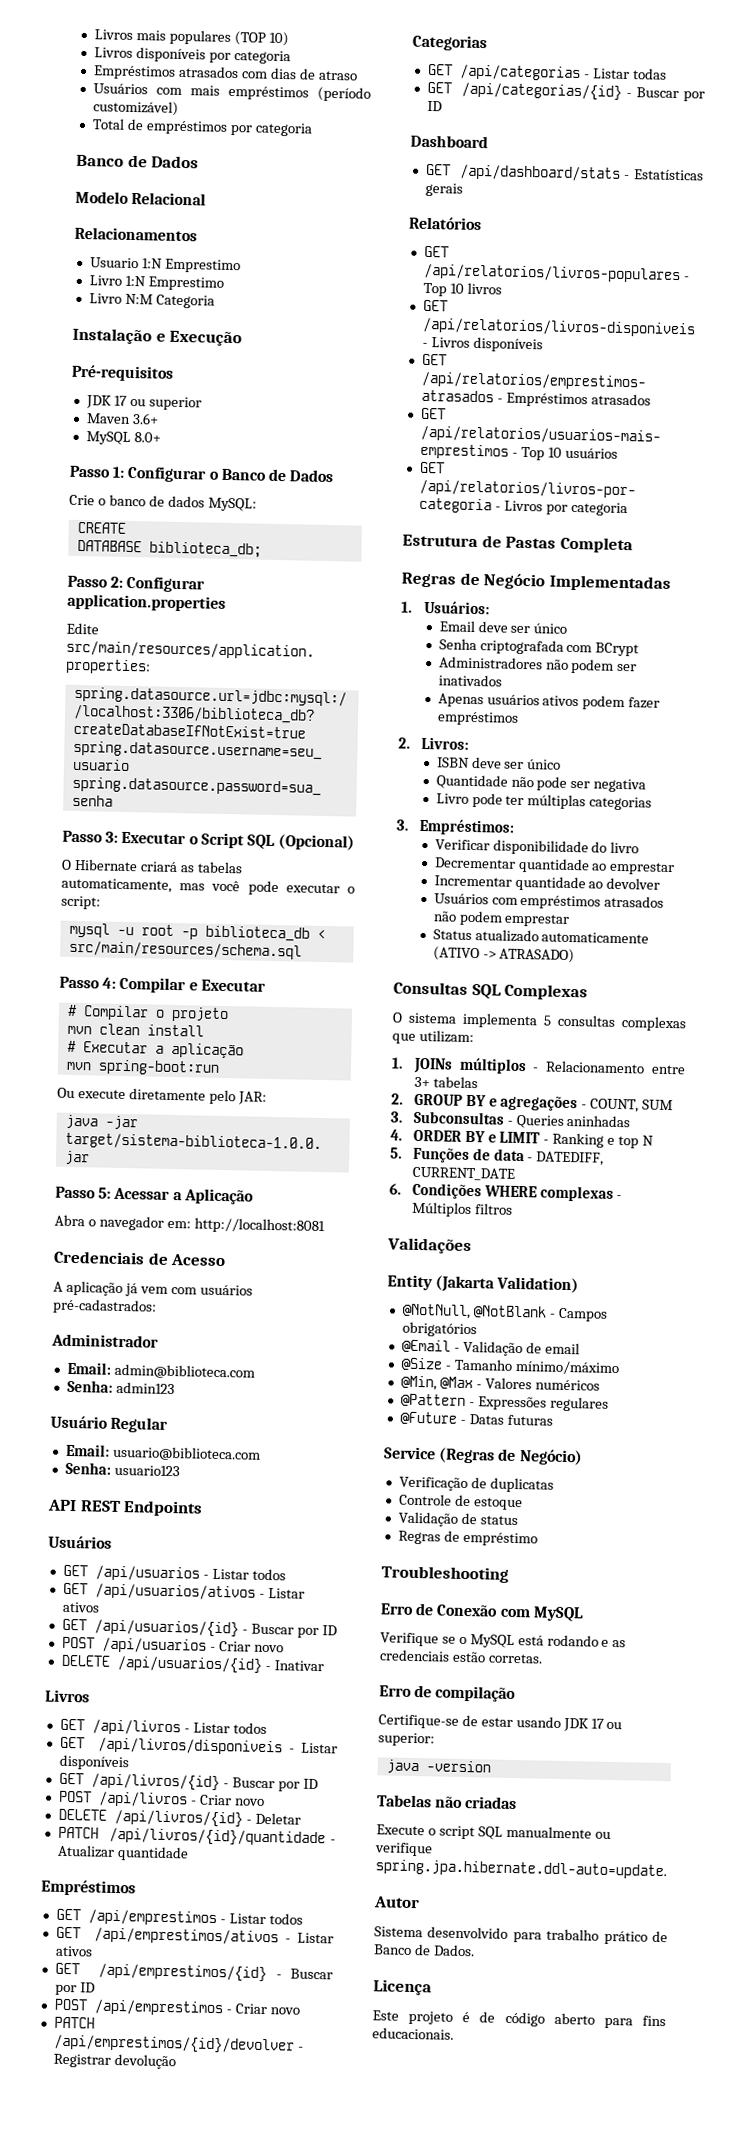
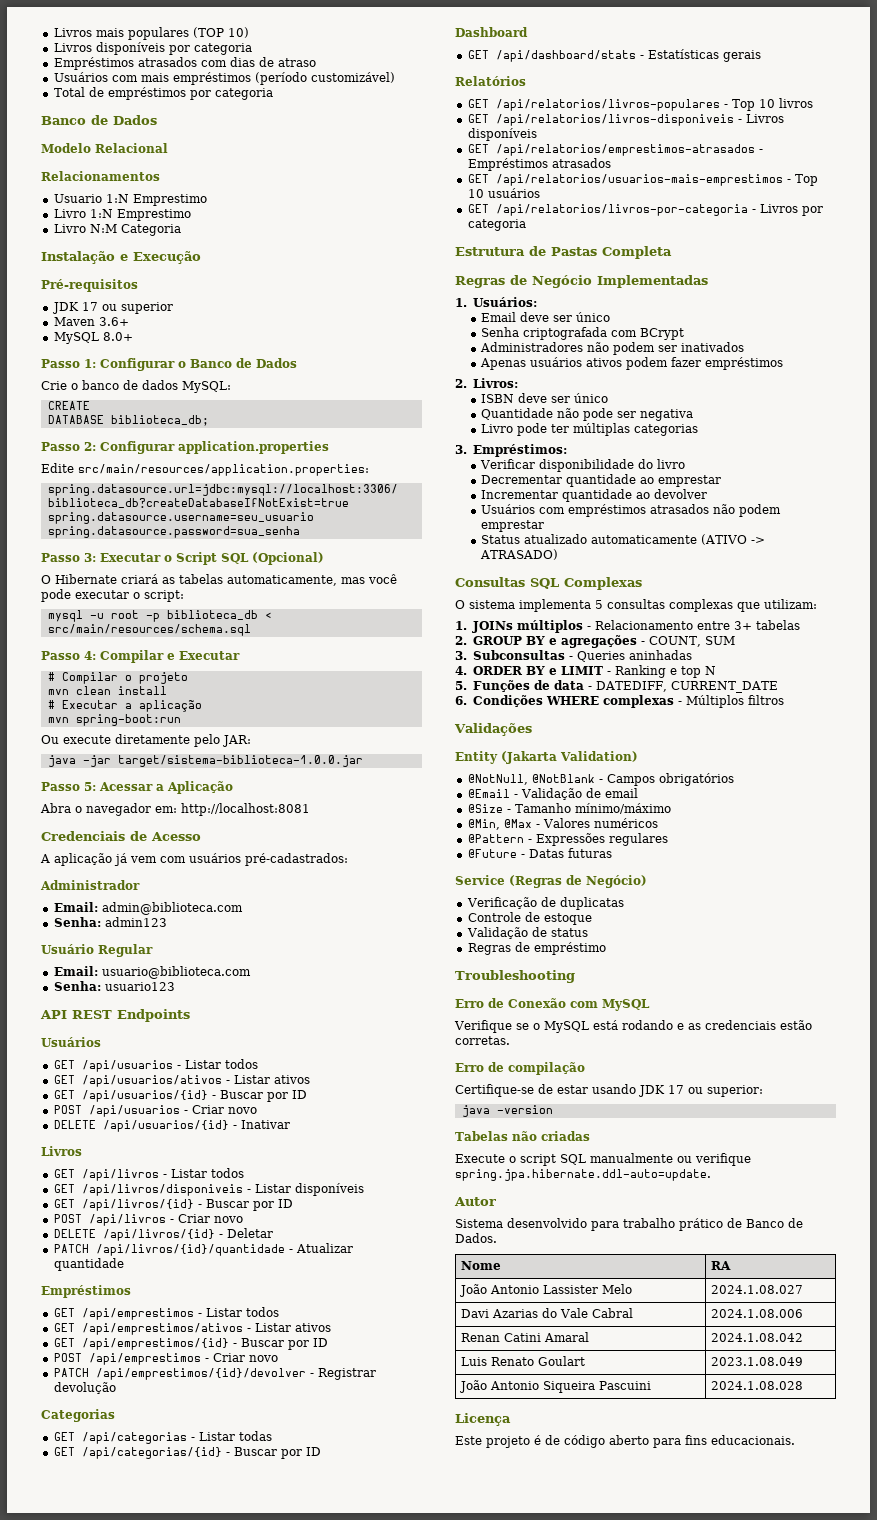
(475, 1950) none -> [461,1261,502,1270] [711,1261,732,1270] [459,1284,633,1297] [711,1285,804,1294] [461,1308,634,1318] [711,1309,804,1318] [461,1332,590,1342] [711,1333,804,1342] [461,1356,586,1366] [711,1357,804,1366] [459,1380,652,1393] [711,1381,804,1390] // Nome | RA // João Antonio Lassister Melo | 2024.1.08.027 // Davi Azarias do Vale Cabral | 2024.1.08.006 // Renan Catini Amaral | 2024.1.08.042 // Luis Renato Goulart | 2023.1.08.049 // João Antonio Siqueira Pascuini | 2024.1.08.028

